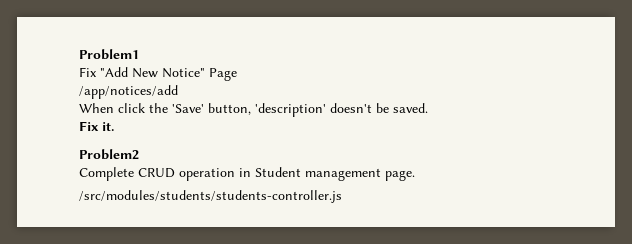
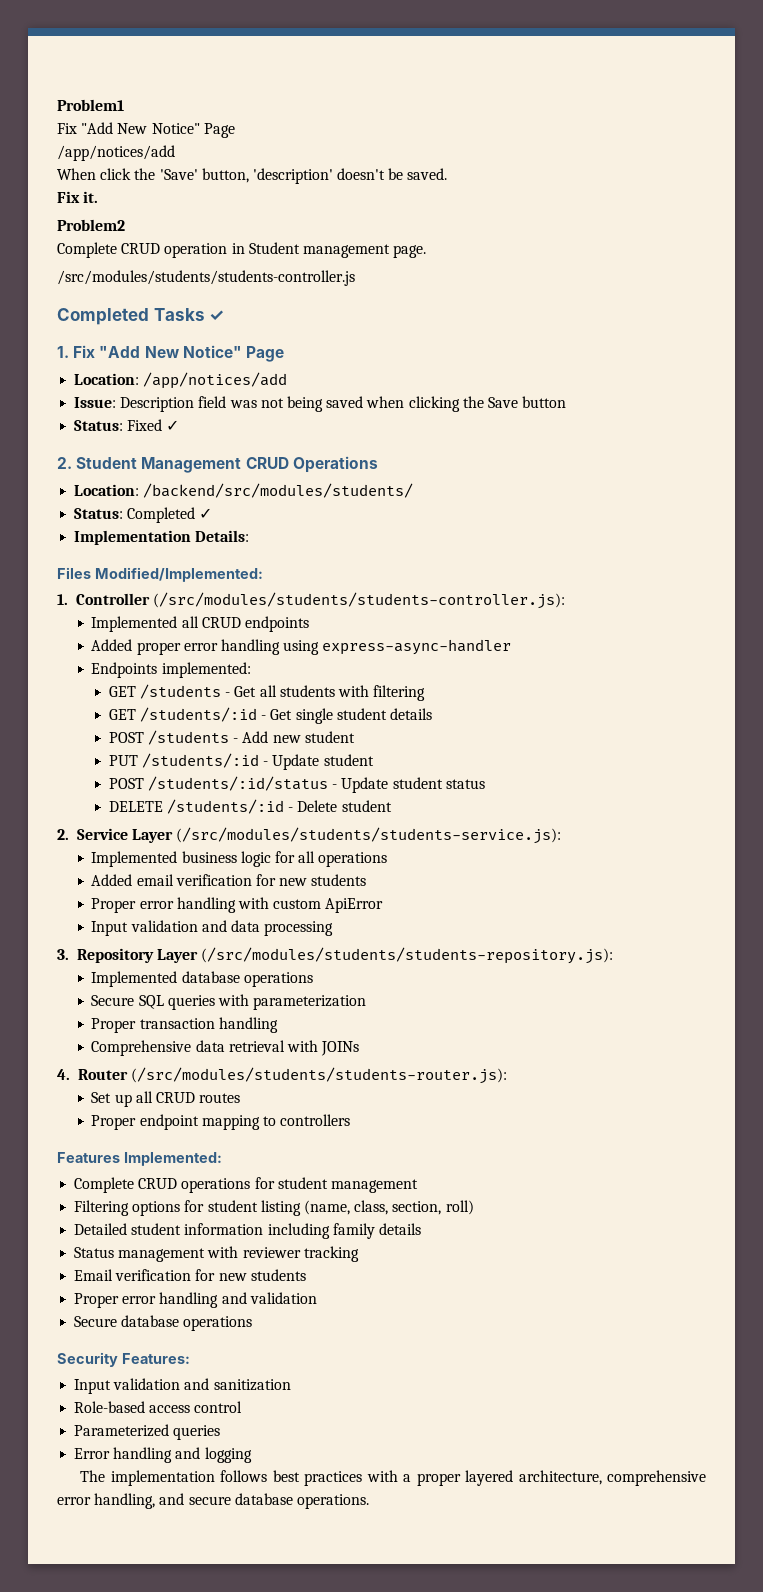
(342, 196) none -> [57,308,225,325] [57,345,284,362] [74,372,288,389] [74,396,567,412] [74,419,180,431] [57,456,378,473] [74,483,414,498] [74,507,213,523] [74,530,250,545] [57,567,263,582] [57,592,565,609] [91,616,310,632] [91,639,512,655] [91,662,251,678] [108,684,426,701] [108,707,432,724] [108,730,355,745] [108,753,374,770] [108,776,485,793] [108,799,392,814] [57,827,562,844] [91,851,388,867] [91,874,367,886] [91,897,384,913] [91,920,334,936] [57,947,614,964] [91,971,313,987] [91,994,367,1010] [91,1017,278,1033] [91,1040,360,1056] [57,1067,507,1084] [91,1091,241,1107] [91,1114,351,1130] [57,1152,222,1166] [74,1177,418,1193] [74,1200,474,1216] [74,1223,421,1239] [74,1246,359,1262] [74,1269,306,1281] [74,1292,317,1308] [74,1315,253,1331] [57,1352,190,1367] [74,1378,291,1394] [74,1401,243,1413] [74,1424,221,1440] [74,1447,252,1463] [80,1470,706,1486] [57,1493,369,1509] // Completed Tasks ✓ // 1. Fix "Add New Notice" Page // Location: /app/notices/add // Issue: Description field was not being saved when clicking the Save button // Status: Fixed ✓ // 2. Student Management CRUD Operations // Location: /backend/src/modules/students/ // Status: Completed ✓ // Implementation Details: // Files Modified/Implemented: // 1. Controller (/src/modules/students/students-controller.js): // Implemented all CRUD endpoints // Added proper error handling using express-async-handler // Endpoints implemented: // GET /students - Get all students with filtering // GET /students/:id - Get single student details // POST /students - Add new student // PUT /students/:id - Update student // POST /students/:id/status - Update student status // DELETE /students/:id - Delete student // 2. Service Layer (/src/modules/students/students-service.js): // Implemented business logic for all operations // Added email verification for new students // Proper error handling with custom ApiError // Input validation and data processing // 3. Repository Layer (/src/modules/students/students-repository.js): // Implemented database operations // Secure SQL queries with parameterization // Proper transaction handling // Comprehensive data retrieval with JOINs // 4. Router (/src/modules/students/students-router.js): // Set up all CRUD routes // Proper endpoint mapping to controllers // Features Implemented: // Complete CRUD operations for student management // Filtering options for student listing (name, class, section, roll) // Detailed student information including family details // Status management with reviewer tracking // Email verification for new students // Proper error handling and validation // Secure database operations // Security Features: // Input validation and sanitization // Role-based access control // Parameterized queries // Error handling and logging // The implementation follows best practices with a proper layered architecture, comprehensive error handling, and secure database operations.

